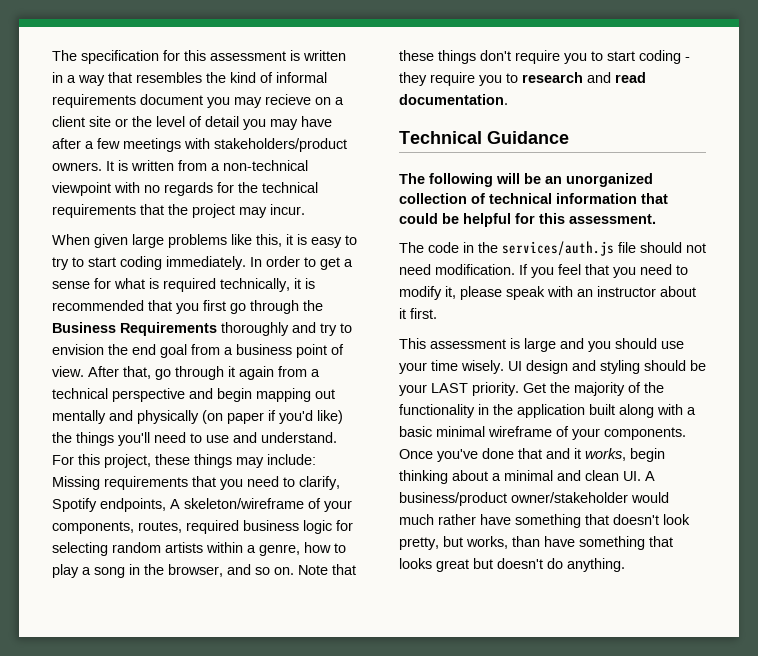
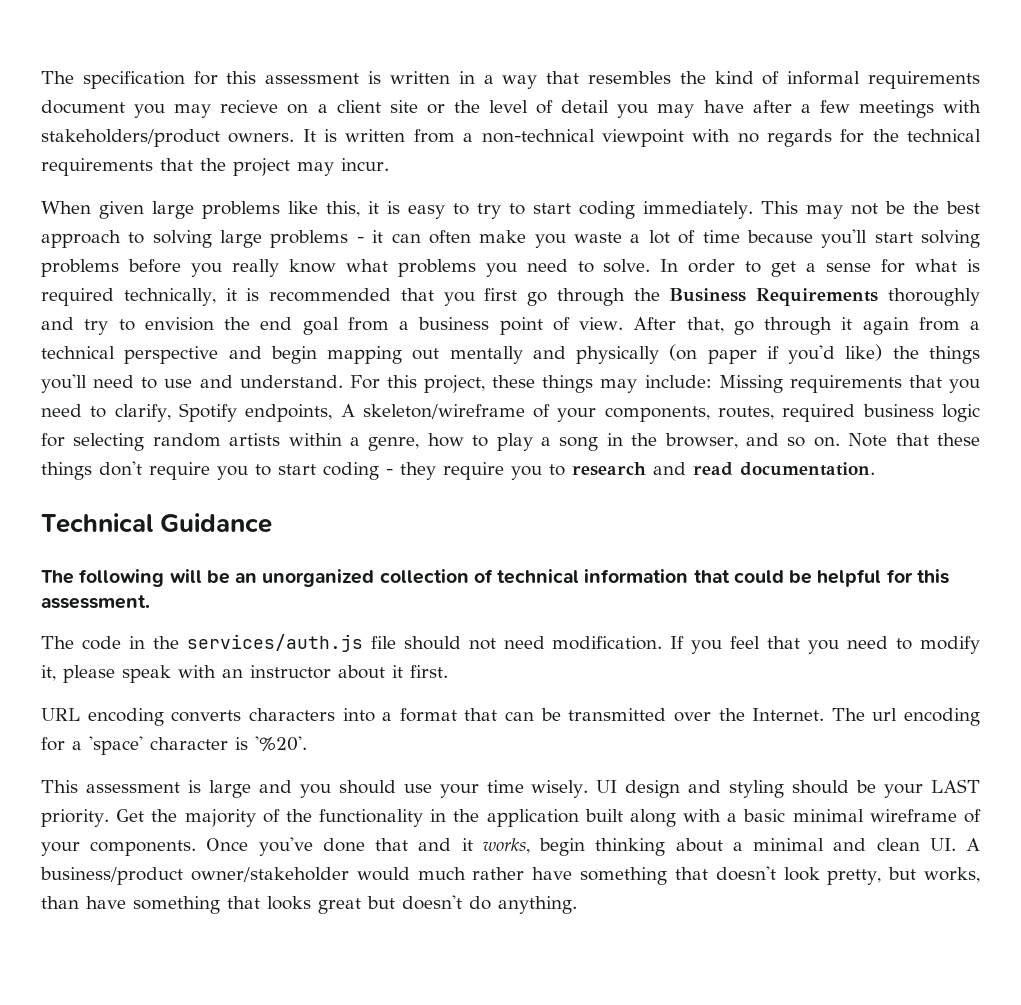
(246, 263) none -> [760,201,980,219] [41,229,980,248] [41,259,651,277] This may not be the best approach to solving large problems - it can often make you waste a lot of time because you'll start solving problems before you really know what problems you need to solve.
(437, 313) none -> [41,708,980,726] [41,736,307,755] // URL encoding converts characters into a format that can be transmitted over the Internet. The url encoding for a 'space' character is '%20'.

